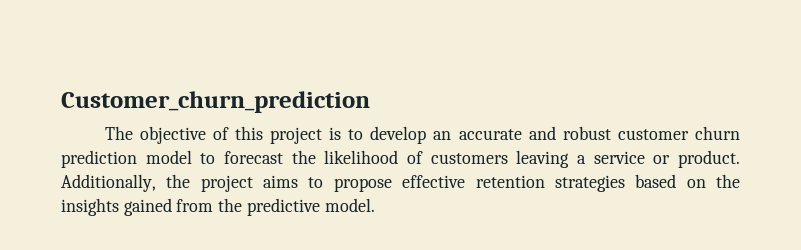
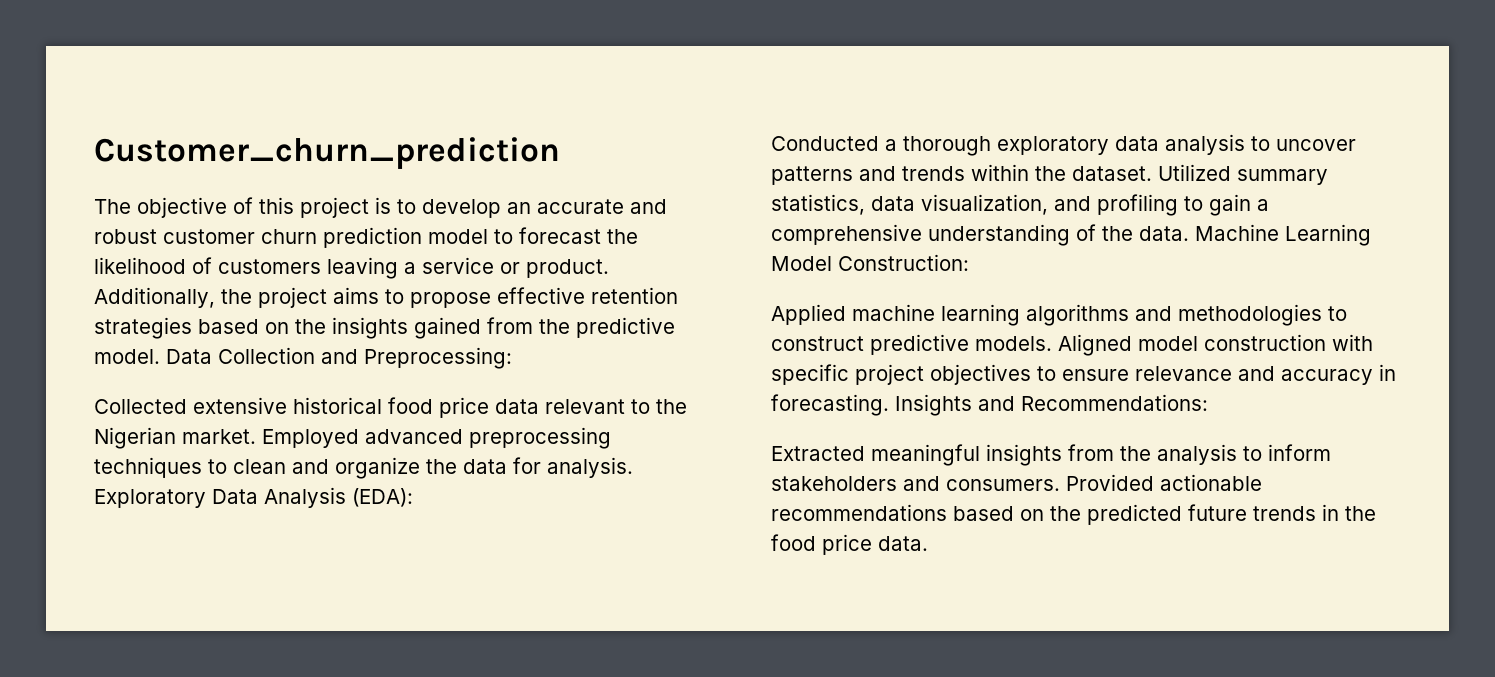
(375, 205) none -> [166,347,512,369] [94,397,687,418] [94,427,611,449] [94,457,633,479] [94,487,413,508] [771,134,1356,156] [771,164,1328,185] [771,194,1269,216] [771,224,1371,246] [771,254,969,271] [771,304,1347,326] [771,334,1373,356] [771,364,1396,385] [771,394,1208,416] [771,444,1331,466] [771,474,1262,491] [771,504,1376,525] [771,534,928,555] Data Collection and Preprocessing: // Collected extensive historical food price data relevant to the Nigerian market. Employed advanced preprocessing techniques to clean and organize the data for analysis. Exploratory Data Analysis (EDA): // Conducted a thorough exploratory data analysis to uncover patterns and trends within the dataset. Utilized summary statistics, data visualization, and profiling to gain a comprehensive understanding of the data. Machine Learning Model Construction: // Applied machine learning algorithms and methodologies to construct predictive models. Aligned model construction with specific project objectives to ensure relevance and accuracy in forecasting. Insights and Recommendations: // Extracted meaningful insights from the analysis to inform stakeholders and consumers. Provided actionable recommendations based on the predicted future trends in the food price data.

